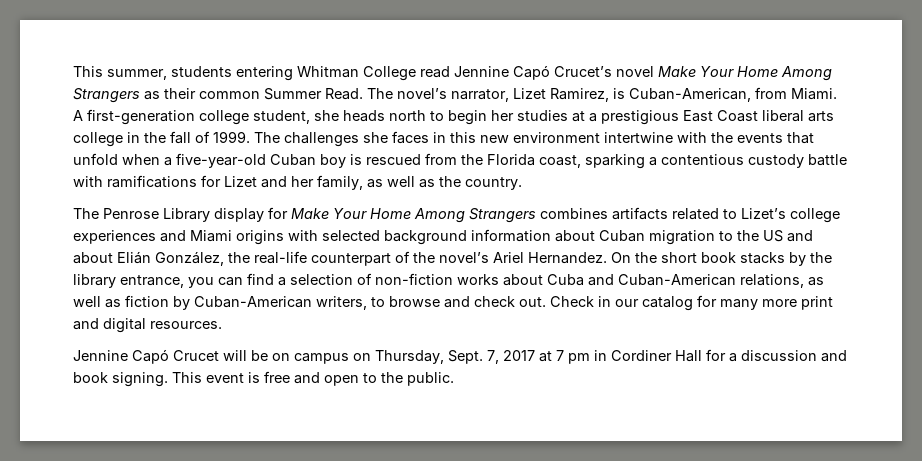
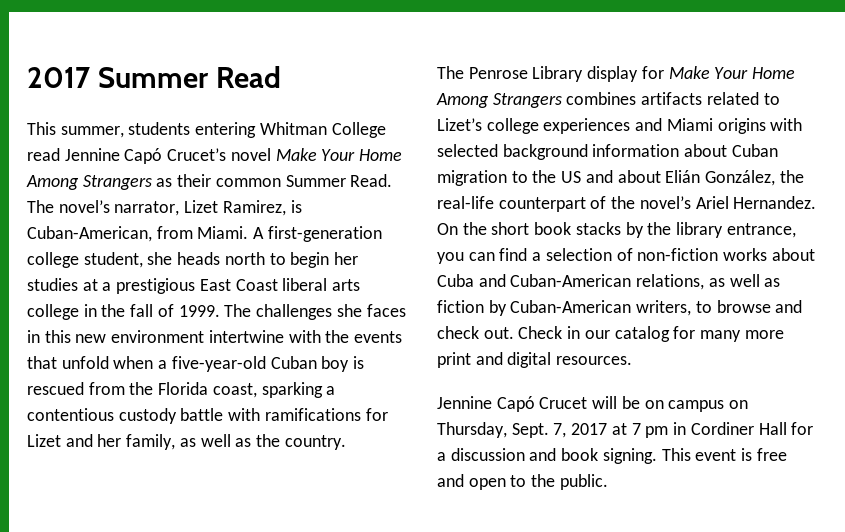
(73, 71) none -> [27,66,281,88] 2017 Summer Read //

